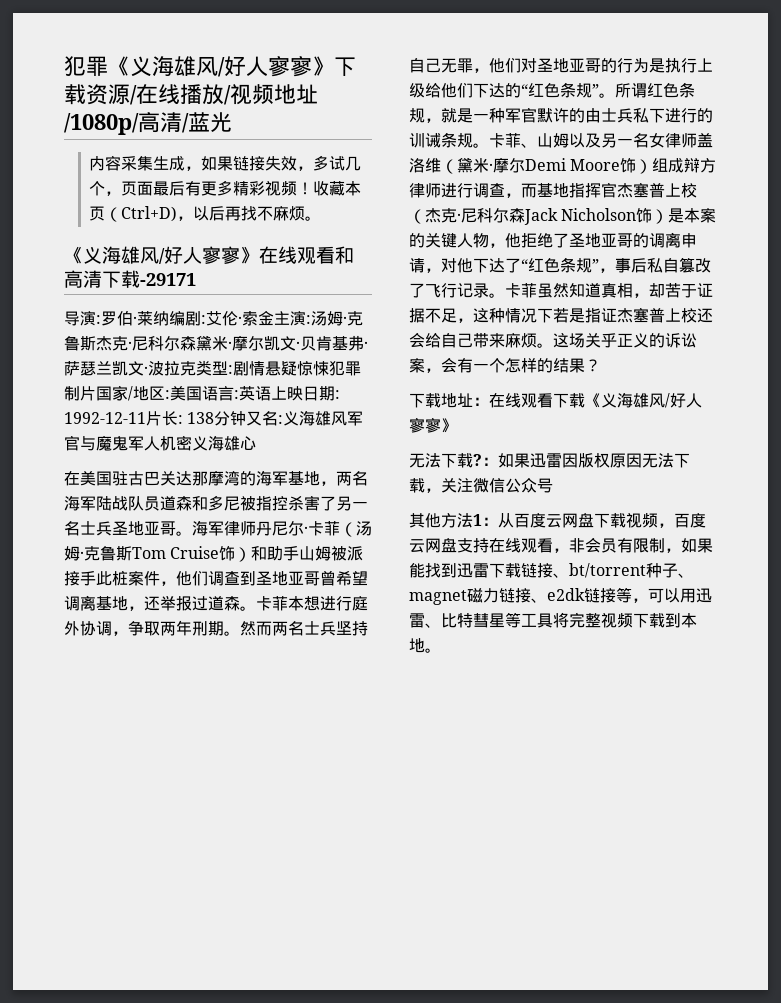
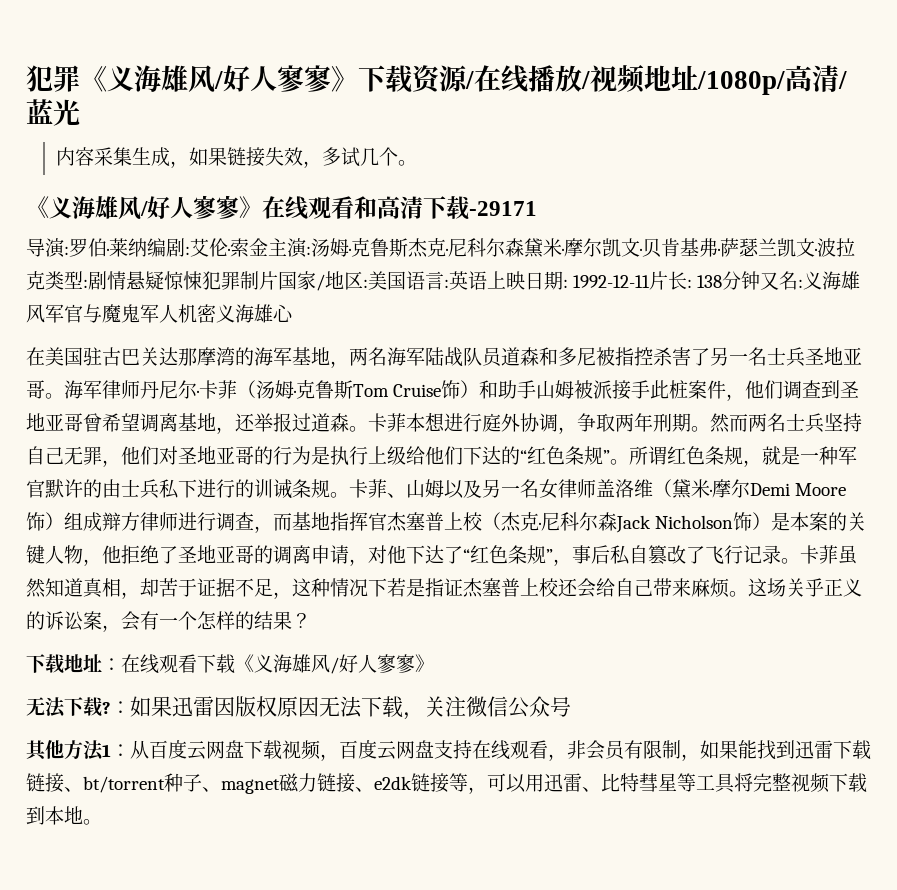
[105,180,362,196] [89,206,306,222] ，页面最后有更多精彩视频！收藏本页（Ctrl+D)，以后再找不麻烦 -> (398, 156) none

